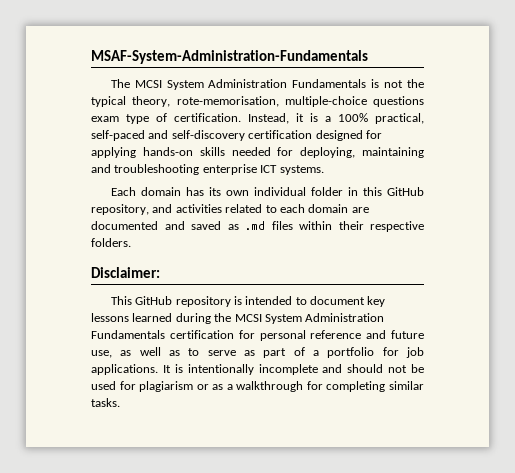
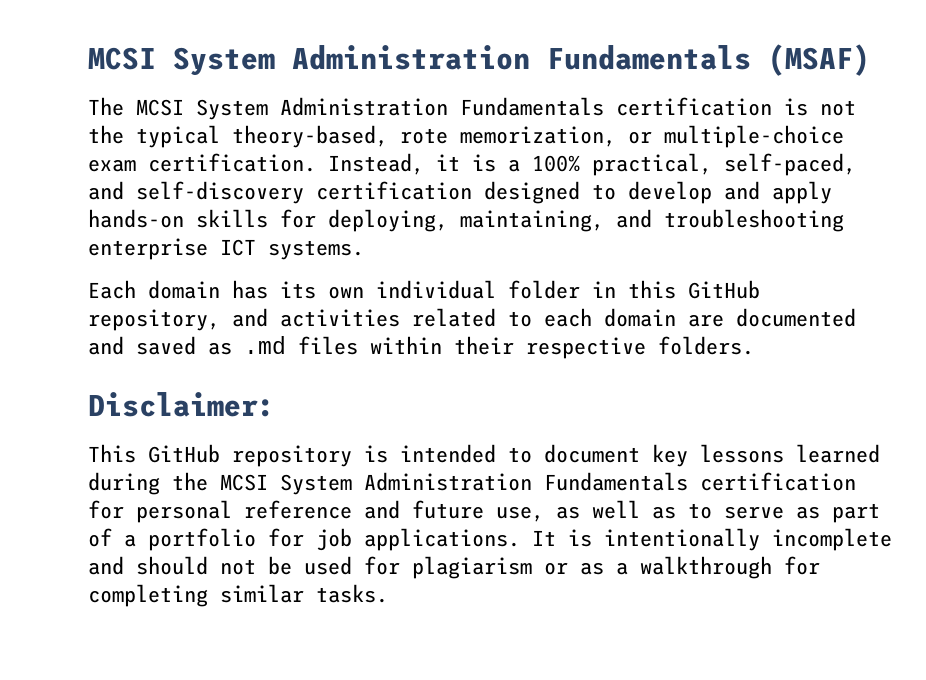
[91,50,368,64] MSAF-System-Administration-Fundamentals -> [88,44,870,76] MCSI System Administration Fundamentals (MSAF)
(367, 83) none -> [616,97,772,116] certification
[132,96,424,107] [91,113,167,124] theory, rote-memorisation, multiple-choice questions exam type of -> [232,125,844,148] [88,159,136,172] theory-based, rote memorization, or multiple-choice exam
[91,130,145,141] self-paced -> [724,153,856,176] self-paced,
[365,130,382,139] [91,147,136,158] for applying -> [592,181,832,204] to develop and apply
[231,147,271,156] needed -> (268, 218) none
[362,147,425,158] maintaining -> [460,210,604,232] maintaining,

